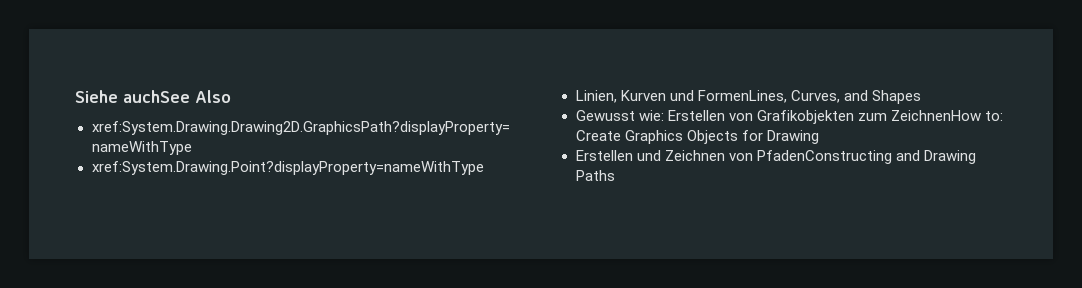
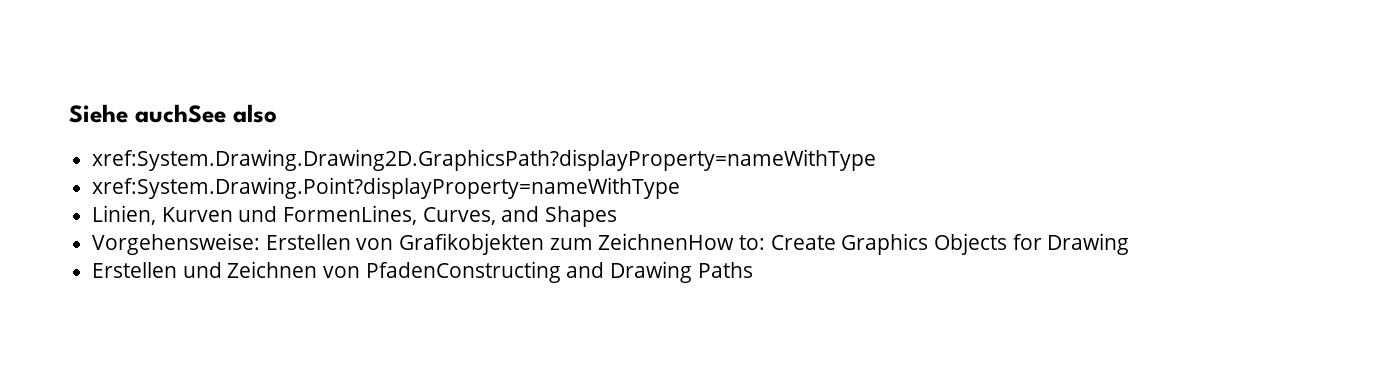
[195,90,231,103] Also -> [233,104,277,123] also
[575,110,664,121] Gewusst wie: -> [92,233,261,255] Vorgehensweise:

